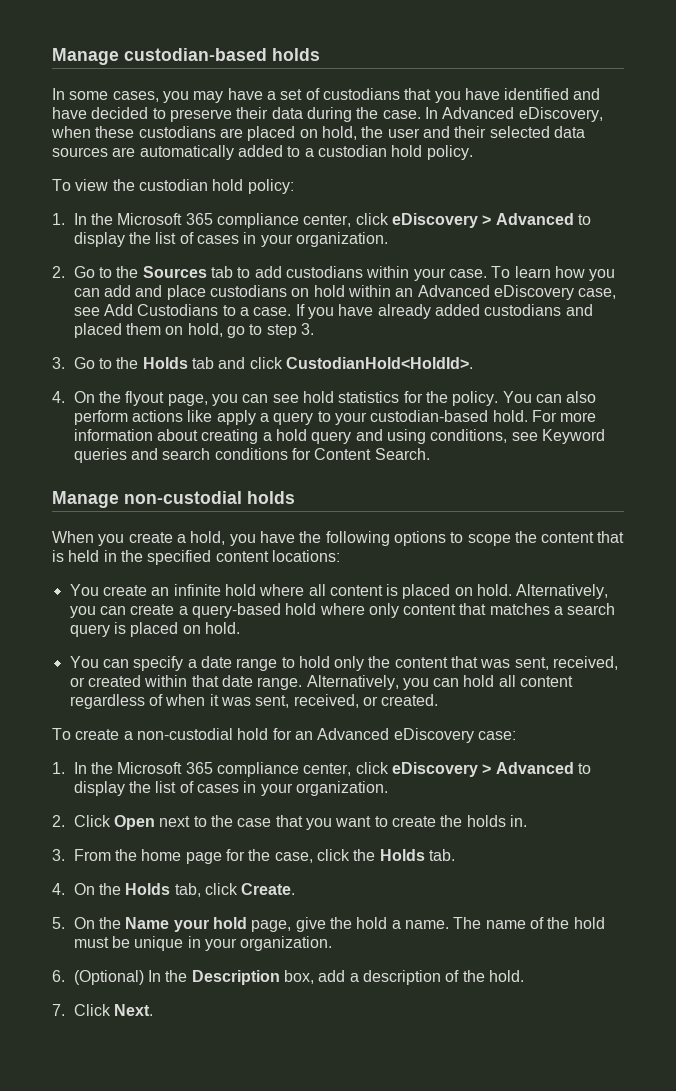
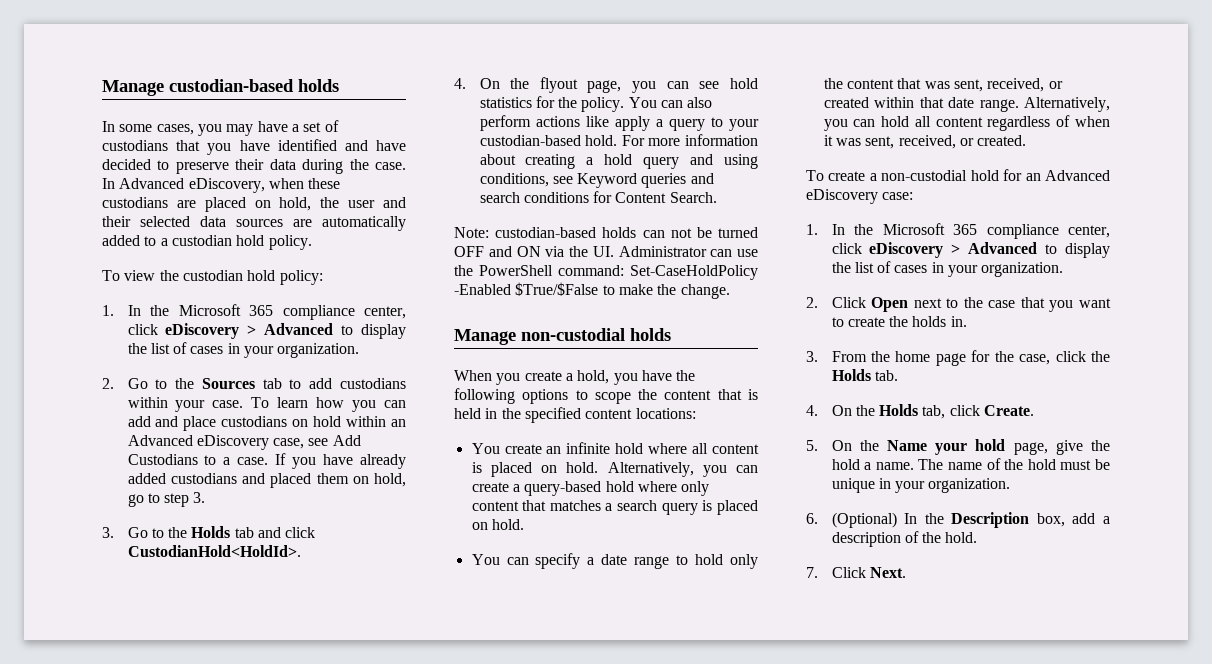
(430, 454) none -> [454,227,758,238] [454,246,758,257] [454,265,758,280] [454,282,730,299] // Note: custodian-based holds can not be turned OFF and ON via the UI. Administrator can use the PowerShell command: Set-CaseHoldPolicy -Enabled $True/$False to make the change.

